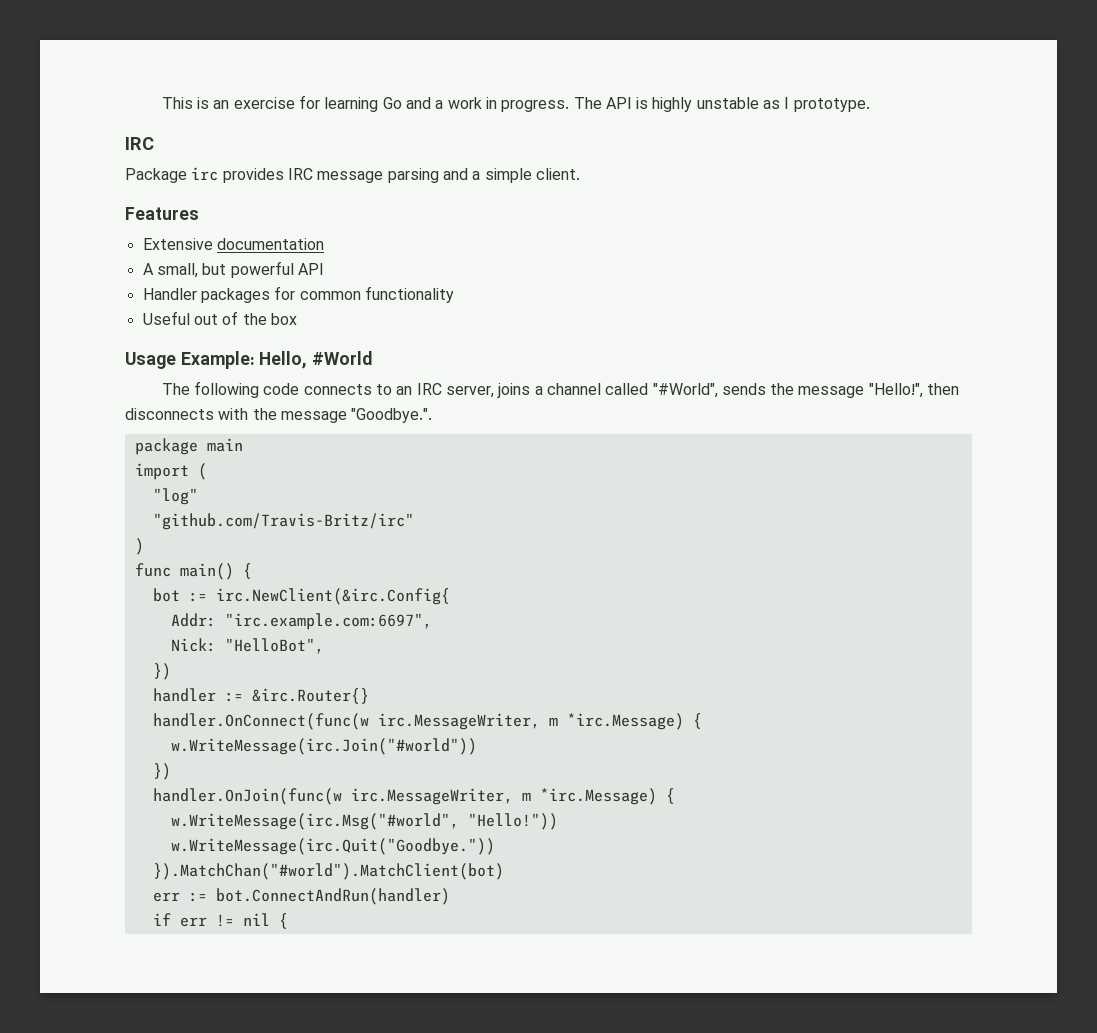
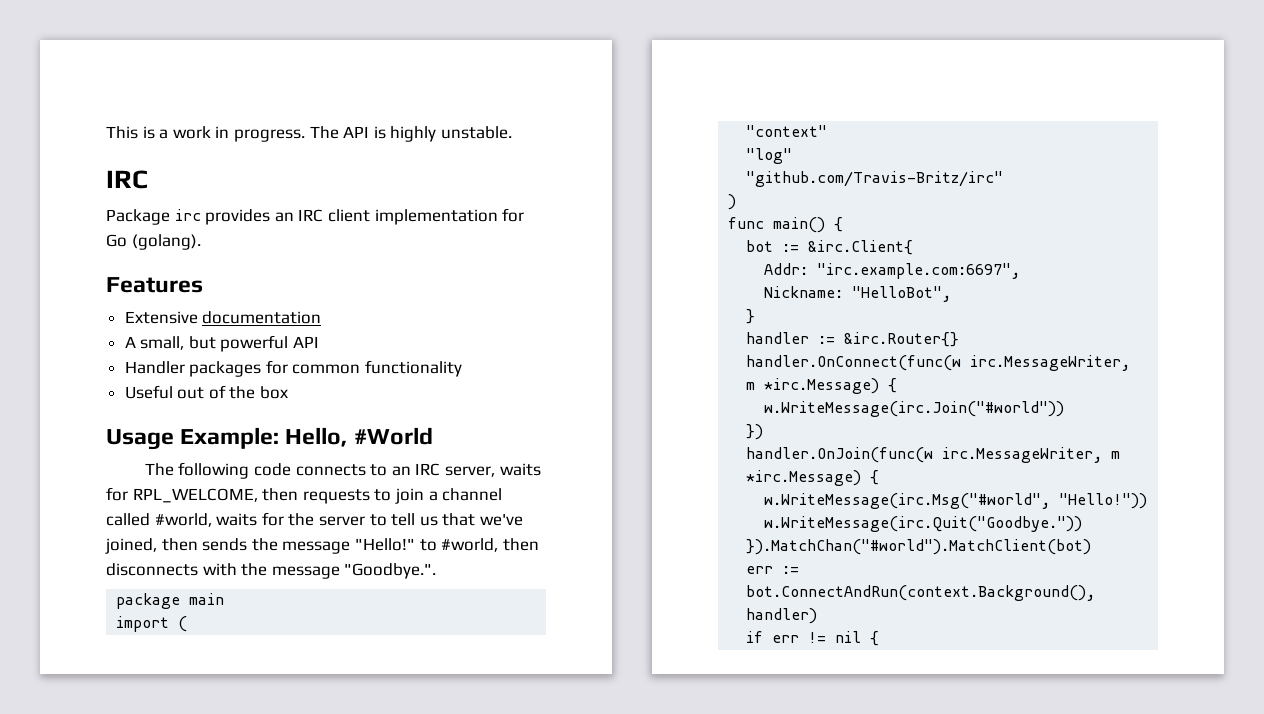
[213,95,431,112] an exercise for learning Go and -> (155, 132) none
[696,97,870,112] unstable as I prototype. -> [440,126,512,139] unstable.
[287,168,580,183] IRC message parsing and a simple client. -> [274,208,525,225] [106,234,201,250] an IRC client implementation for Go (golang).
[497,383,923,398] joins a channel called "#World", sends the message "Hello!", -> [499,463,541,476] [106,487,503,504] [106,512,523,527] [105,538,499,554] waits for RPL_WELCOME, then requests to join a channel called #world, waits for the server to tell us that we've joined, then sends the message "Hello!" to #world,
(207, 471) none -> [746,125,828,137] // "context"
[215,588,450,605] irc.NewClient(&irc.Config{ -> [808,240,914,255] &irc.Client{
[170,638,216,652] Nick: -> [764,286,844,298] Nickname:
[152,663,171,680] }) -> [746,309,756,324] }
[215,888,450,905] bot.ConnectAndRun(handler) -> [746,585,1096,601] [746,608,818,624] bot.ConnectAndRun(context.Background(), handler)

